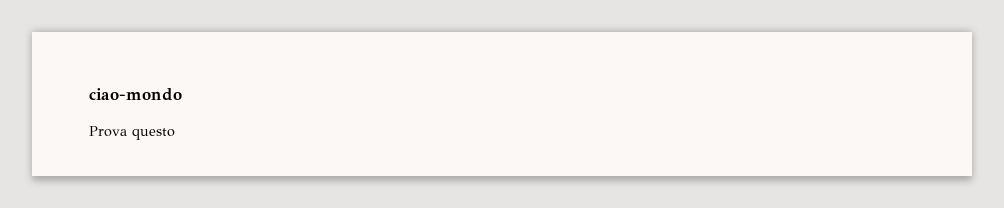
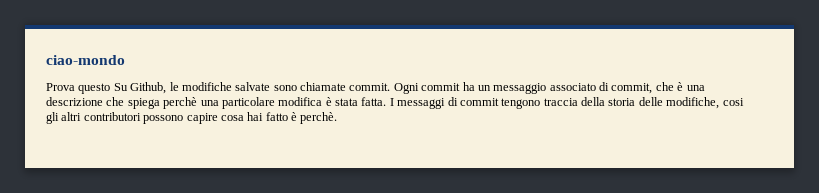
(175, 134) none -> [113,82,705,94] [46,97,744,109] [46,112,338,124] Su Github, le modifiche salvate sono chiamate commit. Ogni commit ha un messaggio associato di commit, che è una descrizione che spiega perchè una particolare modifica è stata fatta. I messaggi di commit tengono traccia della storia delle modifiche, cosi gli altri contributori possono capire cosa hai fatto è perchè.

